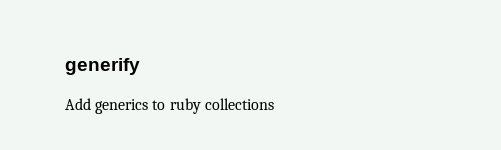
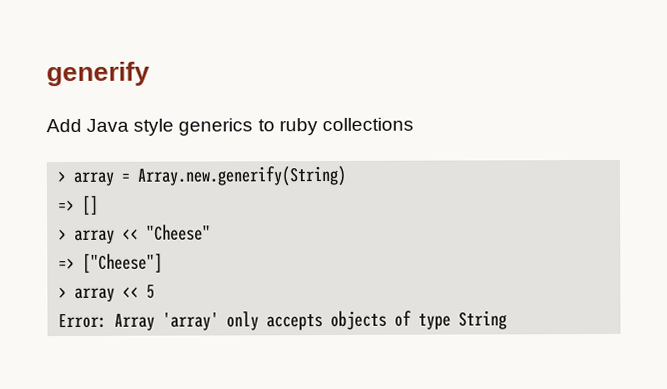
(91, 104) none -> [86,118,175,136] Java style
(274, 104) none -> [57,165,347,187] [58,195,100,215] [58,224,212,244] [58,253,164,273] [58,284,156,302] [58,310,508,331] // > array = Array.new.generify(String) // => [] // > array << "Cheese" // => ["Cheese"] // > array << 5 // Error: Array 'array' only accepts objects of type String

